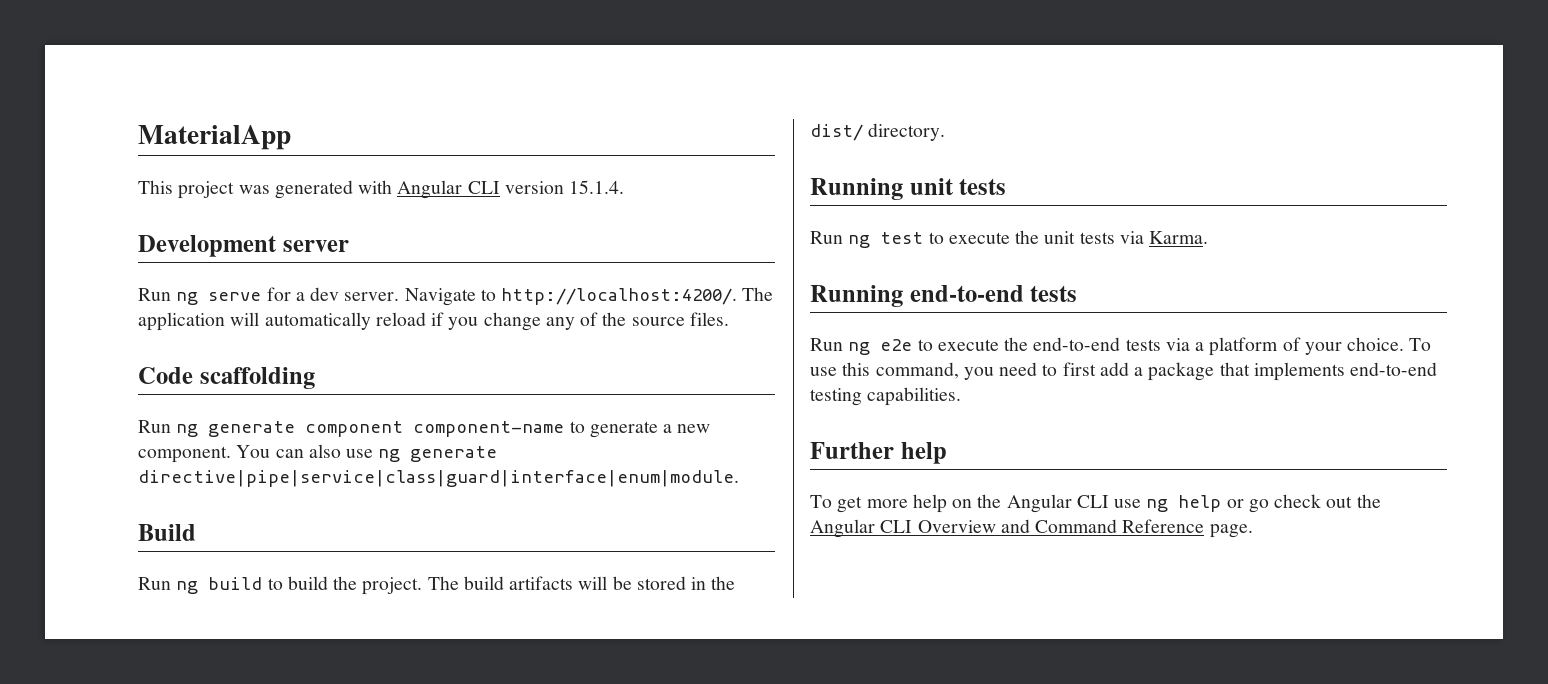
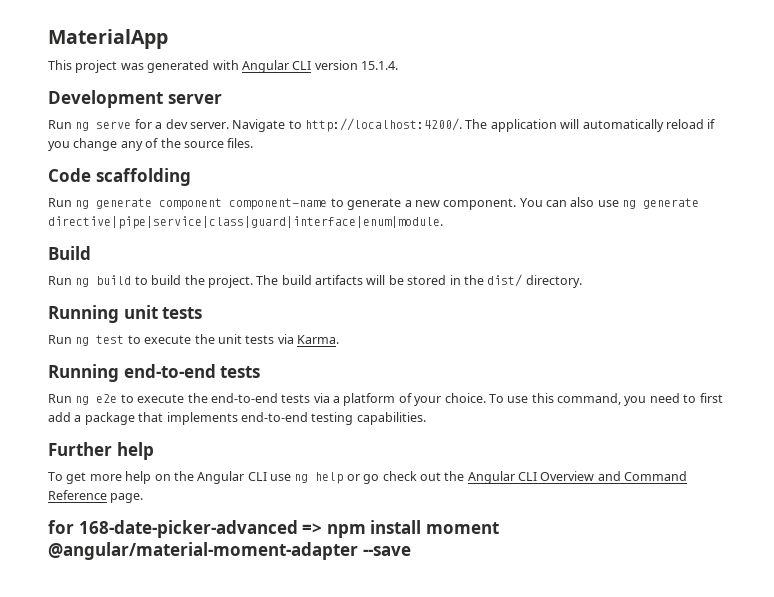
(1253, 531) none -> [48,520,499,538] [48,542,411,560] // for 168-date-picker-advanced => npm install moment @angular/material-moment-adapter --save

